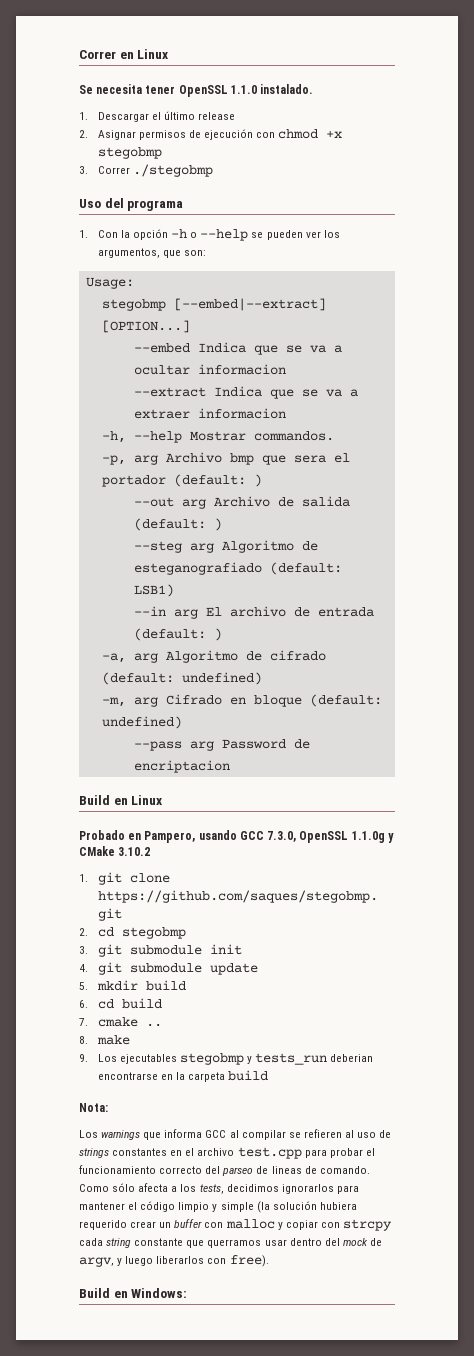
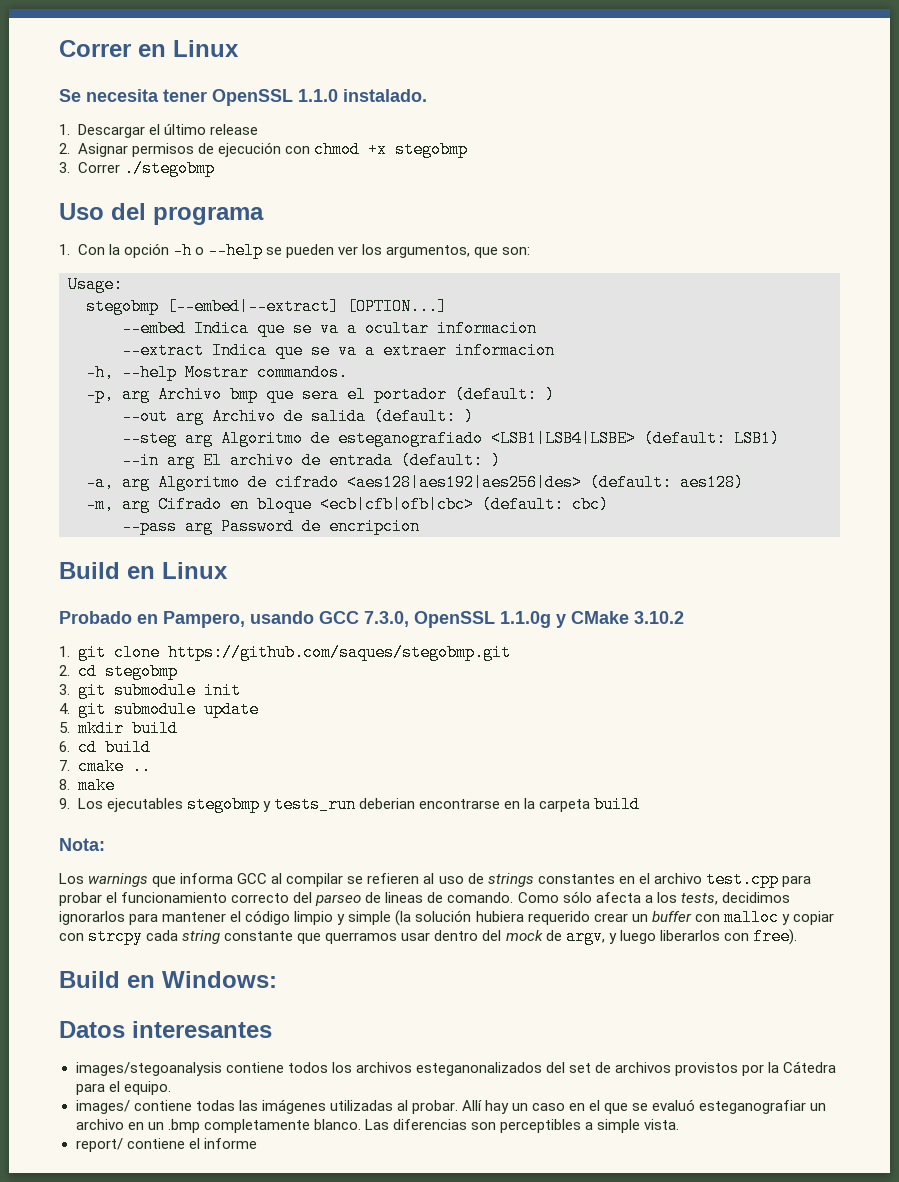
(262, 568) none -> [491,430,636,447] <LSB1|LSB4|LSBE>
[101,672,262,685] (default: undefined) -> [347,474,744,491] <aes128|aes192|aes256|des> (default: aes128)
[309,694,382,707] [101,716,182,729] (default: undefined) -> [320,496,609,513] <ecb|cfb|ofb|cbc> (default: cbc)
[133,760,230,773] encriptacion -> [329,518,420,535] encripcion
(188, 1293) none -> [59,1021,272,1038] [75,1061,837,1076] [75,1081,171,1095] [75,1099,827,1114] [75,1119,680,1133] [75,1138,257,1152] // Datos interesantes // images/stegoanalysis contiene todos los archivos esteganonalizados del set de archivos provistos por la Cátedra para el equipo. // images/ contiene todas las imágenes utilizadas al probar. Allí hay un caso en el que se evaluó esteganografiar un archivo en un .bmp completamente blanco. Las diferencias son perceptibles a simple vista. // report/ contiene el informe

